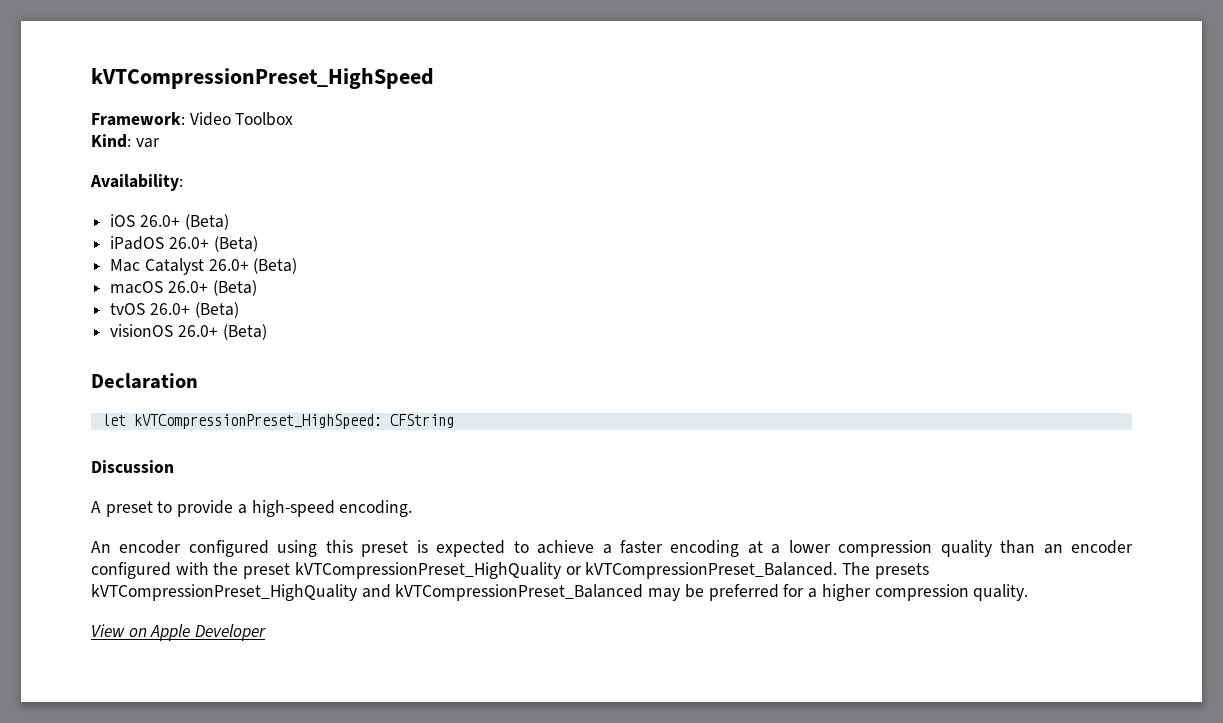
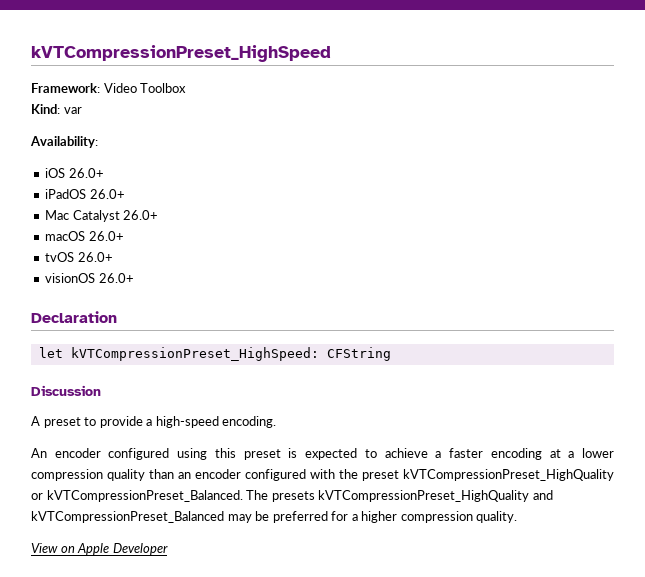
[184,214,229,230] (Beta) -> (104, 173) none
[213,236,258,252] (Beta) -> (125, 194) none
[253,258,298,274] (Beta) -> (159, 215) none
[212,280,257,296] (Beta) -> (124, 236) none
[194,302,239,318] (Beta) -> (113, 257) none
[222,324,267,340] (Beta) -> (134, 278) none

